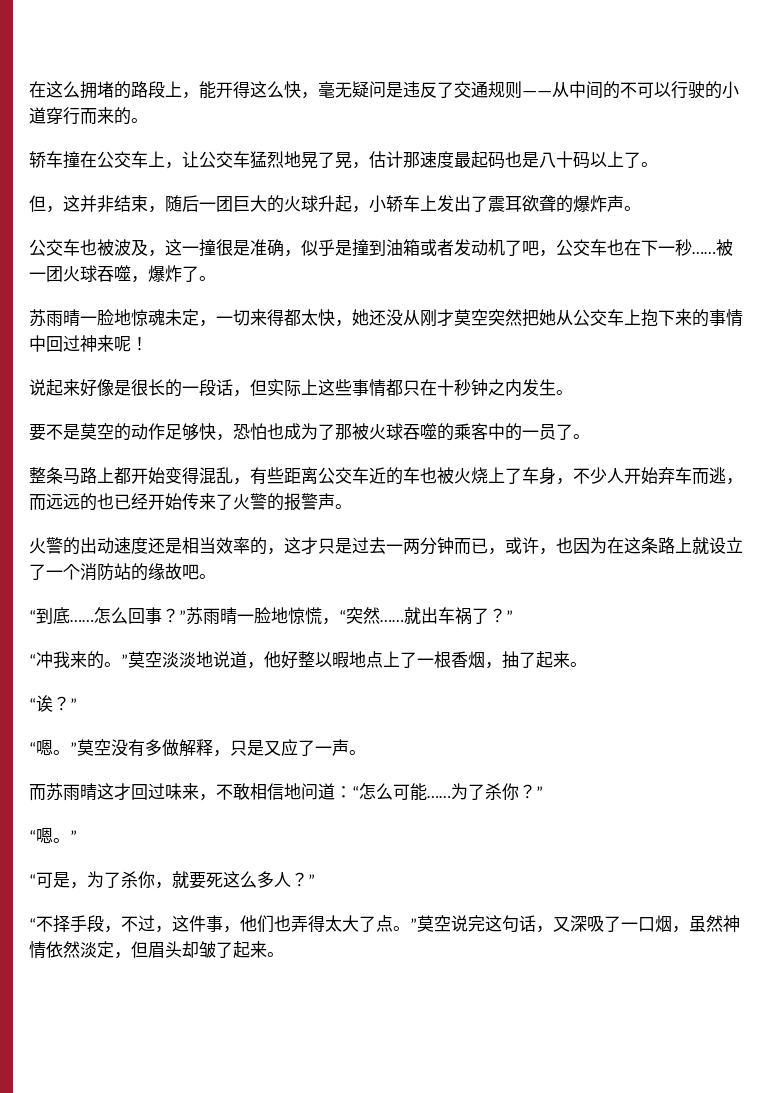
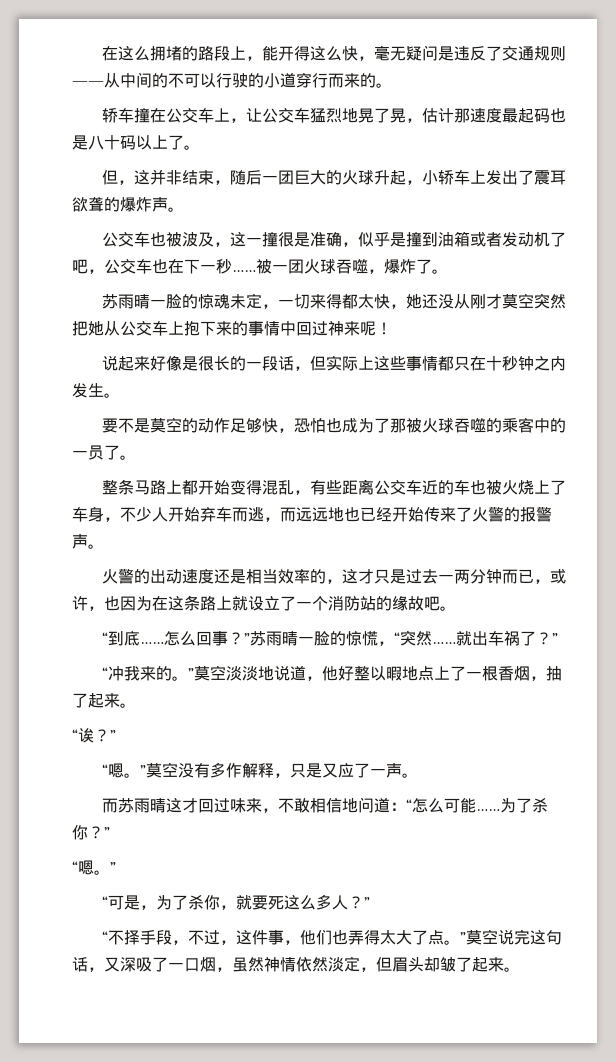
[114,309,131,326] 地 -> [181,294,198,309] 的
[80,493,97,511] 的 -> [328,507,344,522] 地
[271,607,288,624] 地 -> [329,631,346,646] 的
[162,739,179,756] 做 -> [225,763,242,778] 作

